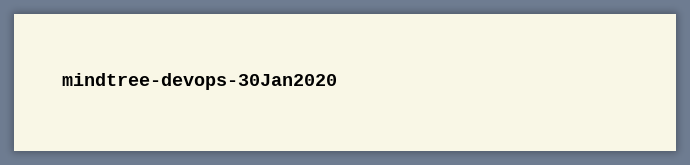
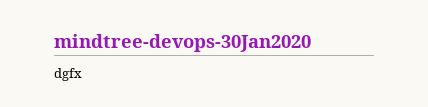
(337, 81) none -> [54,68,82,81] // dgfx

